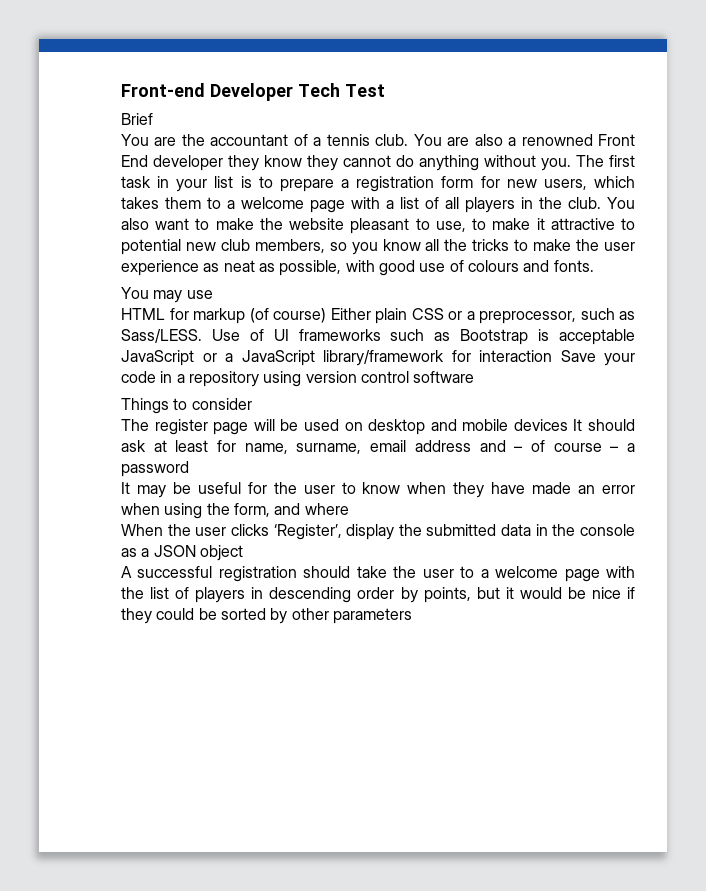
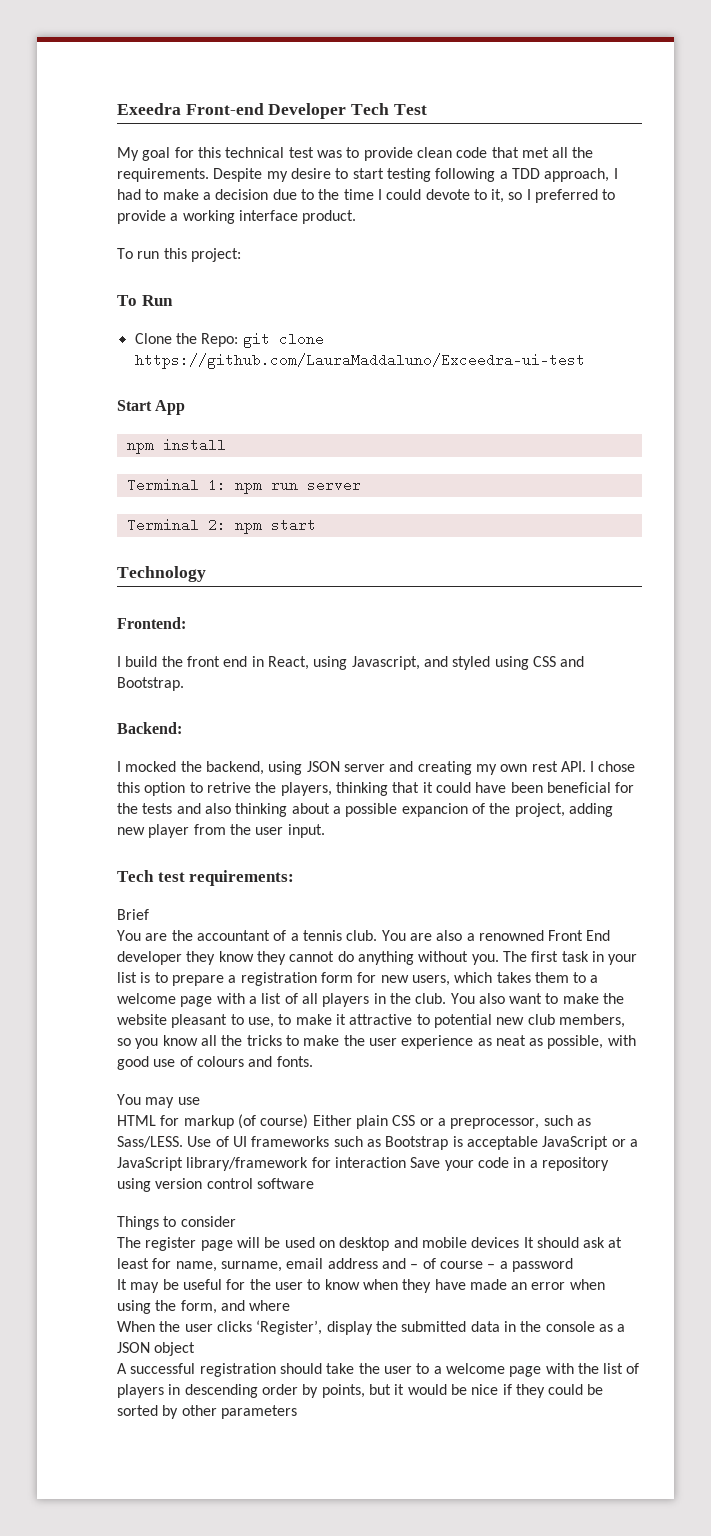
(121, 90) none -> [117,103,181,115] Exeedra
(385, 90) none -> [117,147,594,161] [117,168,618,182] [117,189,616,203] [117,210,357,224] [117,248,241,262] [117,295,173,306] [134,332,324,348] [134,353,585,369] [117,400,186,415] [126,438,226,454] [126,478,361,494] [126,518,316,534] [117,566,206,582] [117,617,186,629] [117,656,585,670] [117,677,184,691] [117,722,182,734] [117,761,636,775] [117,782,635,796] [117,803,613,817] [117,824,325,838] [117,870,295,886] // My goal for this technical test was to provide clean code that met all the requirements. Despite my desire to start testing following a TDD approach, I had to make a decision due to the time I could devote to it, so I preferred to provide a working interface product. // To run this project: // To Run // Clone the Repo: git clone https://github.com/LauraMaddaluno/Exceedra-ui-test // Start App // npm install // Terminal 1: npm run server // Terminal 2: npm start // Technology // Frontend: // I build the front end in React, using Javascript, and styled using CSS and Bootstrap. // Backend: // I mocked the backend, using JSON server and creating my own rest API. I chose this option to retrive the players, thinking that it could have been beneficial for the tests and also thinking about a possible expancion of the project, adding new player from the user input. // Tech test requirements:

